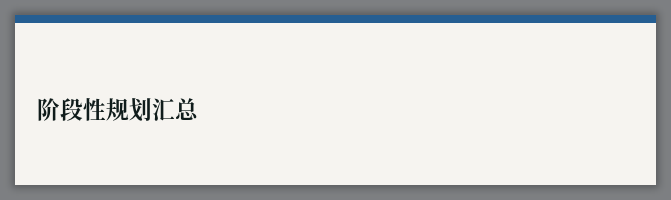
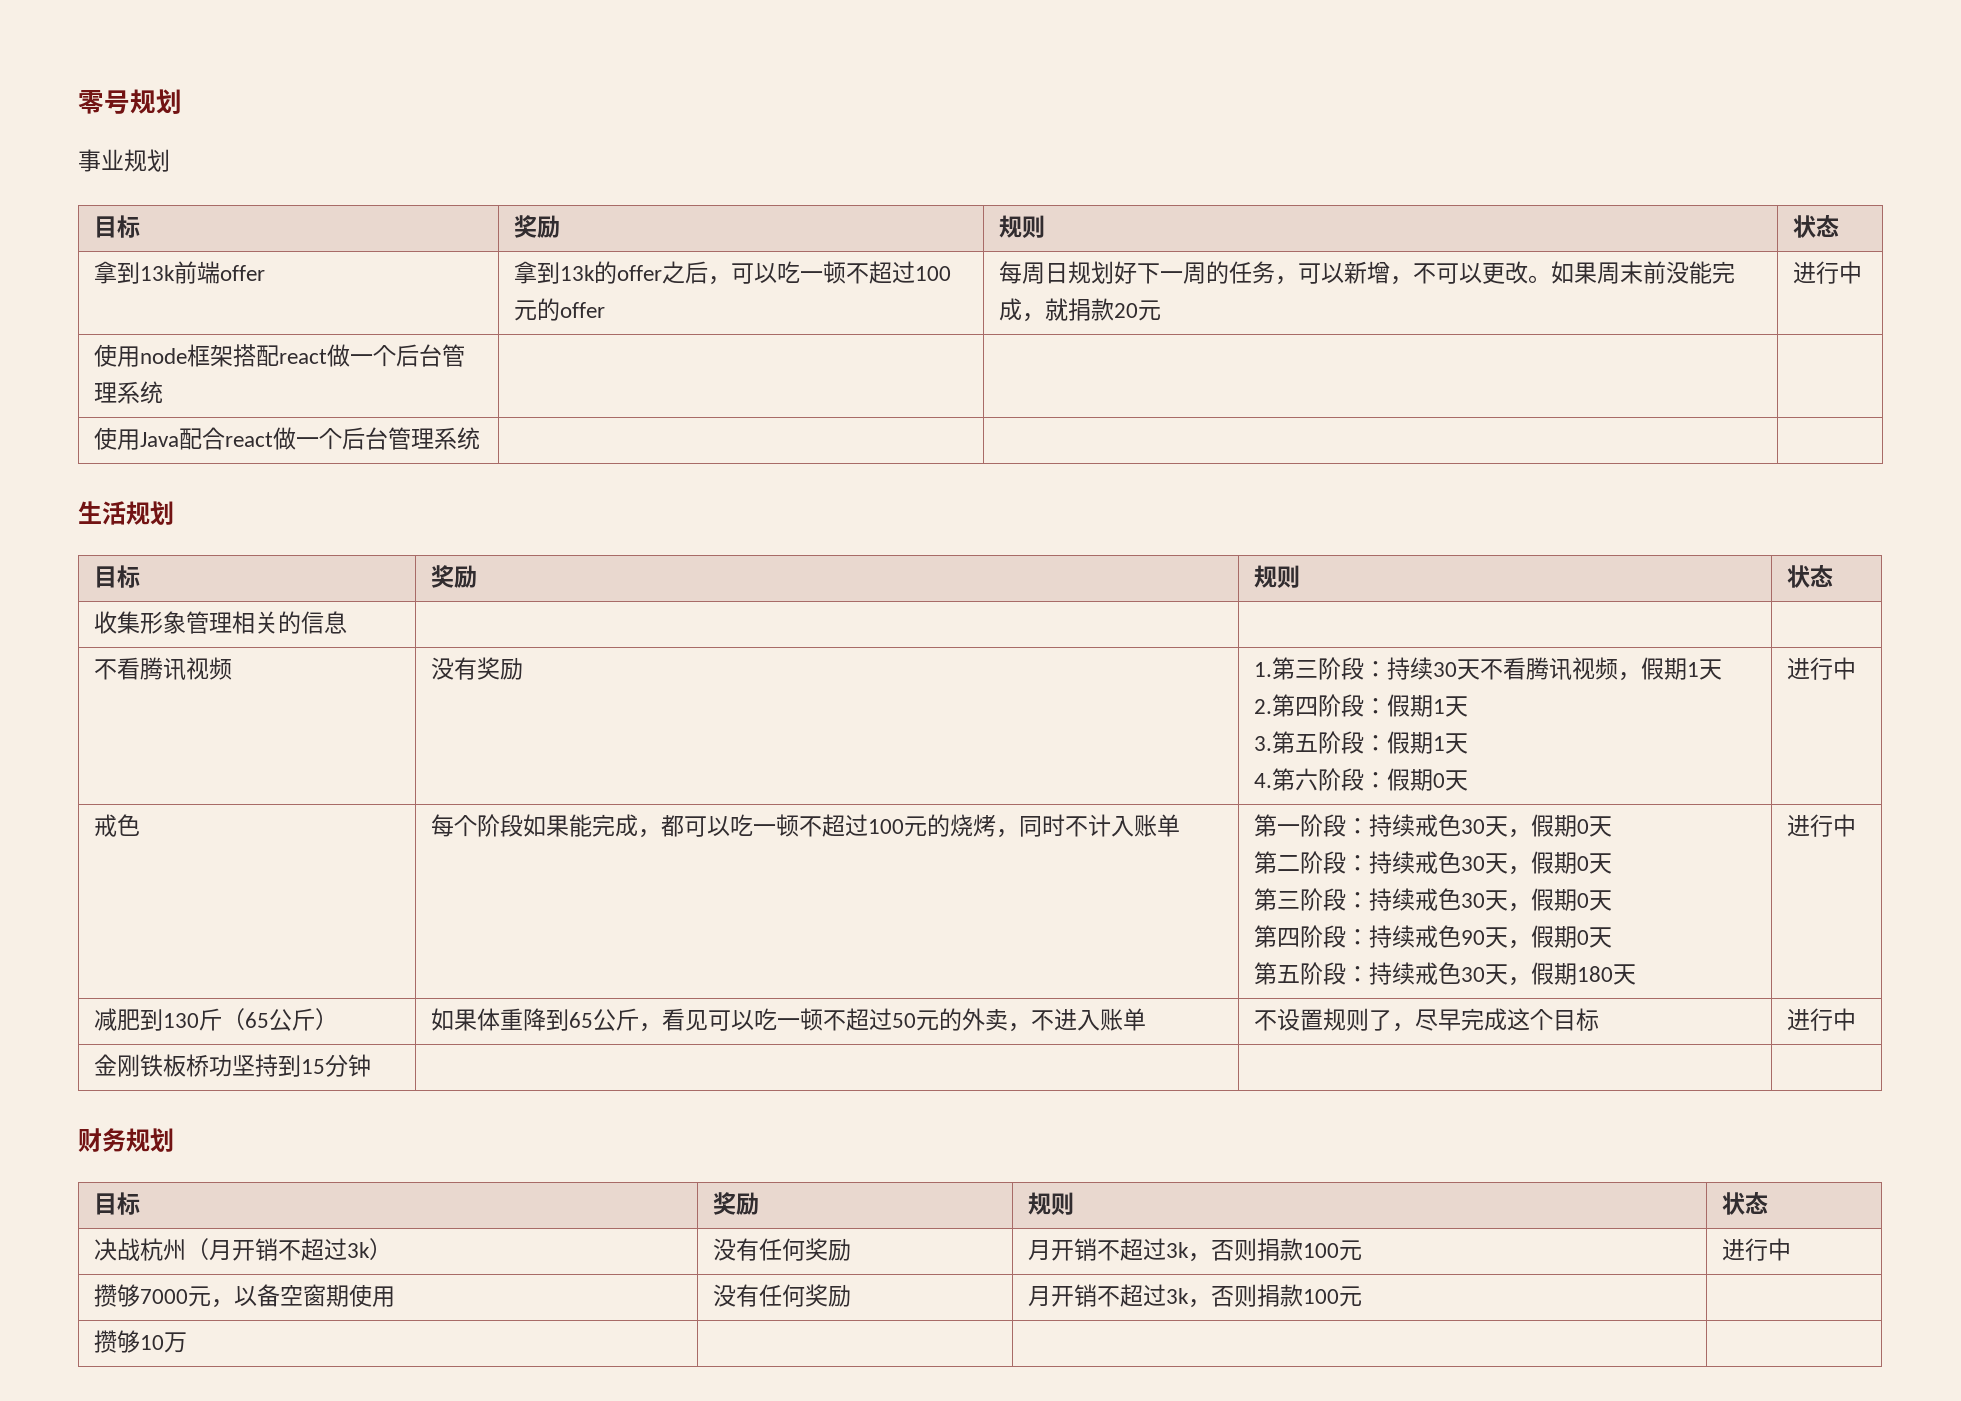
[37,98,199,122] 阶段性规划汇总 -> [78,89,182,114] [78,149,170,172] [93,215,140,238] [513,215,560,238] [998,215,1045,238] [1792,215,1839,238] [93,261,265,284] [513,261,951,285] [513,298,605,321] [998,261,1735,285] [998,298,1161,322] [1792,261,1862,284] [93,344,465,367] [93,381,163,404] [93,427,480,450] [78,501,174,525] [93,565,140,588] [430,565,477,588] [1253,565,1300,588] [1786,565,1833,588] [93,611,347,634] [93,657,232,681] [430,657,523,680] [1253,657,1722,681] [1253,694,1468,717] [1253,731,1468,754] [1253,768,1468,791] [1786,657,1856,680] [93,814,140,837] [430,814,1180,838] [1253,814,1612,838] [1253,851,1612,875] [1253,888,1612,912] [1253,925,1612,949] [1253,962,1636,986] [1786,814,1856,837] [93,1008,338,1031] [430,1008,1146,1032] [1253,1008,1599,1032] [1786,1008,1856,1031] [93,1054,371,1077] [78,1128,174,1152] [93,1192,140,1215] [712,1192,759,1215] [1027,1192,1074,1215] [1721,1192,1768,1215] [93,1238,392,1261] [712,1238,851,1261] [1027,1238,1362,1262] [1721,1238,1791,1261] [93,1284,395,1308] [712,1284,851,1307] [1027,1284,1362,1308] [93,1330,187,1353] 零号规划 // 事业规划 // 目标 | 奖励 | 规则 | 状态 // 拿到13k前端offer | 拿到13k的offer之后，可以吃一顿不超过100元的offer | 每周日规划好下一周的任务，可以新增，不可以更改。如果周末前没能完成，就捐款20元 | 进行中 // 使用node框架搭配react做一个后台管理系统 | | | // 使用Java配合react做一个后台管理系统 | | | // 生活规划 // 目标 | 奖励 | 规则 | 状态 // 收集形象管理相关的信息 | | | // 不看腾讯视频 | 没有奖励 | 1.第三阶段：持续30天不看腾讯视频，假期1天 // 2.第四阶段：假期1天 // 3.第五阶段：假期1天 // 4.第六阶段：假期0天 | 进行中 // 戒色 | 每个阶段如果能完成，都可以吃一顿不超过100元的烧烤，同时不计入账单 | 第一阶段：持续戒色30天，假期0天 // 第二阶段：持续戒色30天，假期0天 // 第三阶段：持续戒色30天，假期0天 // 第四阶段：持续戒色90天，假期0天 // 第五阶段：持续戒色30天，假期180天 | 进行中 // 减肥到130斤（65公斤） | 如果体重降到65公斤，看见可以吃一顿不超过50元的外卖，不进入账单 | 不设置规则了，尽早完成这个目标 | 进行中 // 金刚铁板桥功坚持到15分钟 | | | // 财务规划 // 目标 | 奖励 | 规则 | 状态 // 决战杭州（月开销不超过3k） | 没有任何奖励 | 月开销不超过3k，否则捐款100元 | 进行中 // 攒够7000元，以备空窗期使用 | 没有任何奖励 | 月开销不超过3k，否则捐款100元 | // 攒够10万 | | |

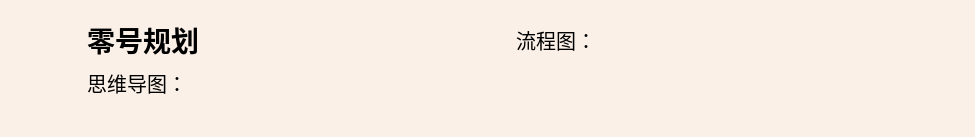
[78,149,170,172] [93,215,140,238] [513,215,560,238] [998,215,1045,238] [1792,215,1839,238] [93,261,265,284] [513,261,951,285] [513,298,605,321] [998,261,1735,285] [998,298,1161,322] [1792,261,1862,284] [93,344,465,367] [93,381,163,404] [93,427,480,450] [78,501,174,525] [93,565,140,588] [430,565,477,588] [1253,565,1300,588] [1786,565,1833,588] [93,611,347,634] [93,657,232,681] [430,657,523,680] [1253,657,1722,681] [1253,694,1468,717] [1253,731,1468,754] [1253,768,1468,791] [1786,657,1856,680] [93,814,140,837] [430,814,1180,838] [1253,814,1612,838] [1253,851,1612,875] [1253,888,1612,912] [1253,925,1612,949] [1253,962,1636,986] [1786,814,1856,837] [93,1008,338,1031] [430,1008,1146,1032] [1253,1008,1599,1032] [1786,1008,1856,1031] [93,1054,371,1077] [78,1128,174,1152] [93,1192,140,1215] [712,1192,759,1215] [1027,1192,1074,1215] [1721,1192,1768,1215] [93,1238,392,1261] [712,1238,851,1261] [1027,1238,1362,1262] [1721,1238,1791,1261] [93,1284,395,1308] [712,1284,851,1307] [1027,1284,1362,1308] [93,1330,187,1353] 事业规划 // 目标 | 奖励 | 规则 | 状态 // 拿到13k前端offer | 拿到13k的offer之后，可以吃一顿不超过100元的offer | 每周日规划好下一周的任务，可以新增，不可以更改。如果周末前没能完成，就捐款20元 | 进行中 // 使用node框架搭配react做一个后台管理系统 | | | // 使用Java配合react做一个后台管理系统 | | | // 生活规划 // 目标 | 奖励 | 规则 | 状态 // 收集形象管理相关的信息 | | | // 不看腾讯视频 | 没有奖励 | 1.第三阶段：持续30天不看腾讯视频，假期1天 // 2.第四阶段：假期1天 // 3.第五阶段：假期1天 // 4.第六阶段：假期0天 | 进行中 // 戒色 | 每个阶段如果能完成，都可以吃一顿不超过100元的烧烤，同时不计入账单 | 第一阶段：持续戒色30天，假期0天 // 第二阶段：持续戒色30天，假期0天 // 第三阶段：持续戒色30天，假期0天 // 第四阶段：持续戒色90天，假期0天 // 第五阶段：持续戒色30天，假期180天 | 进行中 // 减肥到130斤（65公斤） | 如果体重降到65公斤，看见可以吃一顿不超过50元的外卖，不进入账单 | 不设置规则了，尽早完成这个目标 | 进行中 // 金刚铁板桥功坚持到15分钟 | | | // 财务规划 // 目标 | 奖励 | 规则 | 状态 // 决战杭州（月开销不超过3k） | 没有任何奖励 | 月开销不超过3k，否则捐款100元 | 进行中 // 攒够7000元，以备空窗期使用 | 没有任何奖励 | 月开销不超过3k，否则捐款100元 | // 攒够10万 | | | -> [87,74,187,94] [516,31,596,51] 思维导图： // 流程图：

